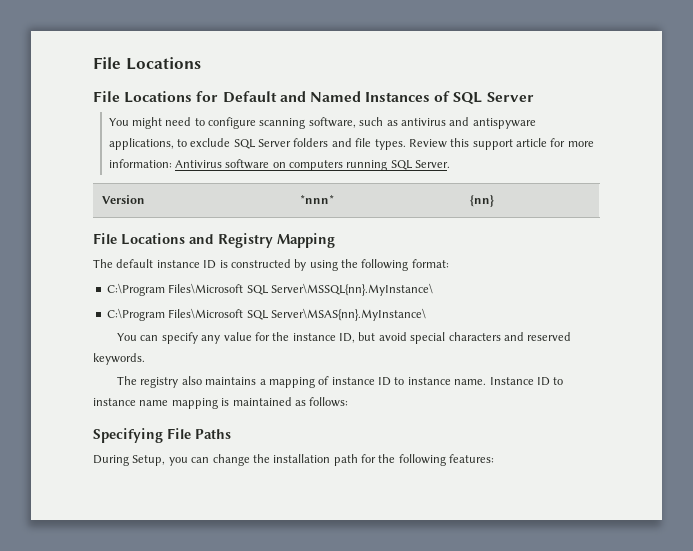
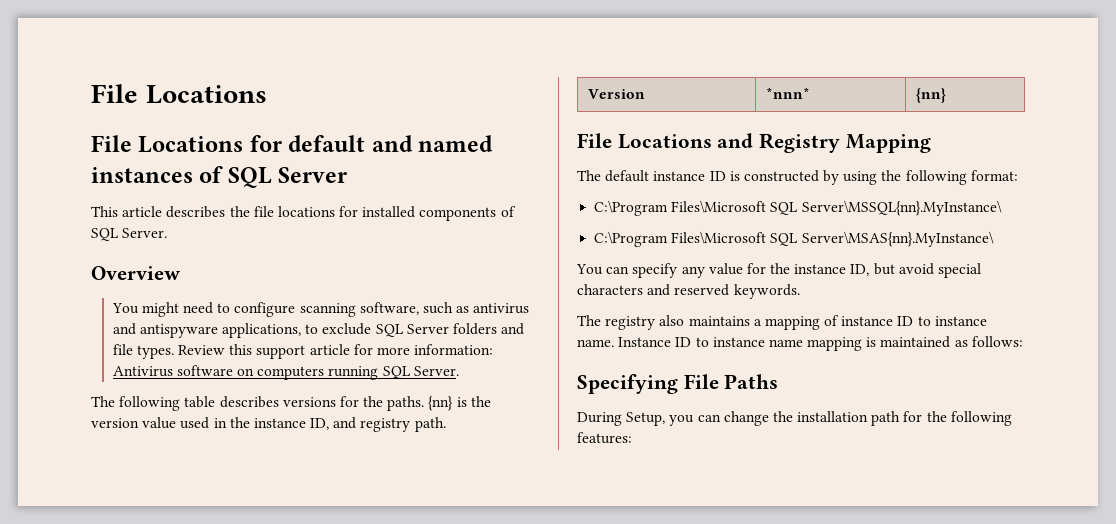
[222,91,431,103] Default and Named Instances -> [288,135,494,152] [91,167,193,183] default and named instances
(534, 97) none -> [91,206,516,221] [91,228,168,241] [91,266,181,280] // This article describes the file locations for installed components of SQL Server. // Overview
(451, 164) none -> [91,396,491,411] [91,417,446,432] // The following table describes versions for the paths. {nn} is the version value used in the instance ID, and registry path.

